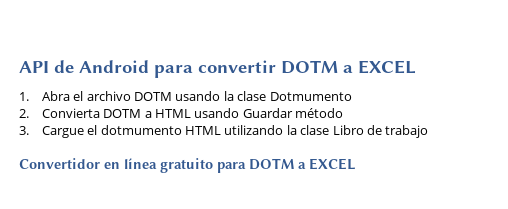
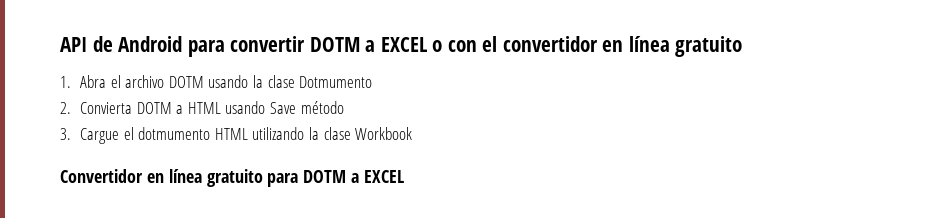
(416, 67) none -> [432,36,743,57] o con el convertidor en línea gratuito
[242,108,293,118] Guardar -> [269,102,296,114] Save
[332,125,429,138] Libro de trabajo -> [355,127,413,140] Workbook

